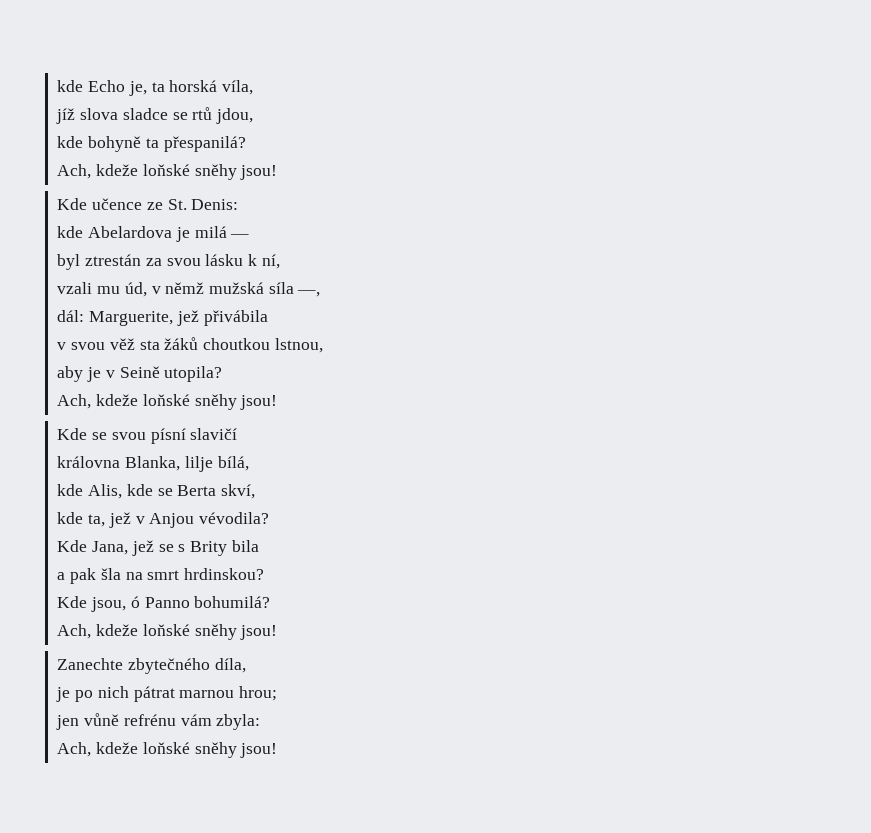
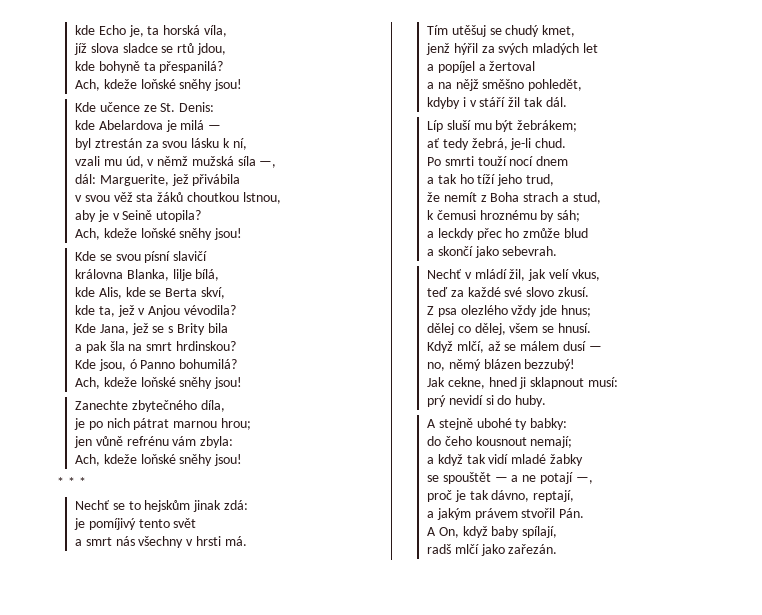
(278, 750) none -> [57,477,86,487] [75,500,248,512] [74,518,197,530] [75,536,247,548] [427,25,576,37] [426,43,598,55] [427,61,536,73] [427,79,583,91] [427,97,567,109] [427,120,578,132] [427,138,567,150] [427,156,569,166] [427,174,554,186] [427,192,601,204] [427,210,581,222] [427,228,588,240] [427,246,558,258] [427,269,600,281] [427,287,589,297] [427,305,591,317] [427,323,591,335] [427,341,602,353] [427,359,576,371] [427,377,618,389] [427,395,547,407] [427,418,568,430] [427,436,573,448] [427,454,583,466] [427,472,593,484] [427,490,575,502] [427,508,585,520] [427,526,558,538] [427,544,558,556] // * * * // Nechť se to hejskům jinak zdá: // je pomíjivý tento svět // a smrt nás všechny v hrsti má. // Tím utěšuj se chudý kmet, // jenž hýřil za svých mladých let // a popíjel a žertoval // a na nějž směšno pohledět, // kdyby i v stáří žil tak dál. // Líp sluší mu být žebrákem; // ať tedy žebrá, je-li chud. // Po smrti touží nocí dnem // a tak ho tíží jeho trud, // že nemít z Boha strach a stud, // k čemusi hroznému by sáh; // a leckdy přec ho zmůže blud // a skončí jako sebevrah. // Nechť v mládí žil, jak velí vkus, // teď za každé své slovo zkusí. // Z psa olezlého vždy jde hnus; // dělej co dělej, všem se hnusí. // Když mlčí, až se málem dusí — // no, němý blázen bezzubý! // Jak cekne, hned ji sklapnout musí: // prý nevidí si do huby. // A stejně ubohé ty babky: // do čeho kousnout nemají; // a když tak vidí mladé žabky // se spouštět — a ne potají —, // proč je tak dávno, reptají, // a jakým právem stvořil Pán. // A On, když baby spílají, // radš mlčí jako zařezán.

